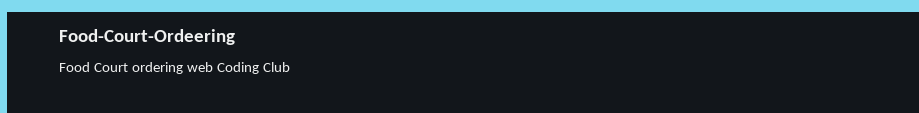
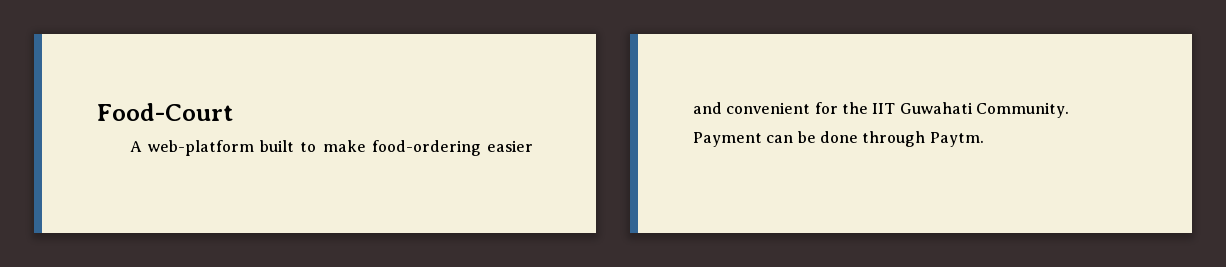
[59,29,235,45] [59,62,290,74] Food-Court-Ordeering // Food Court ordering web Coding Club -> [97,103,233,121] [129,140,533,156] [693,102,1069,118] [693,131,984,147] Food-Court // A web-platform built to make food-ordering easier and convenient for the IIT Guwahati Community. // Payment can be done through Paytm.

